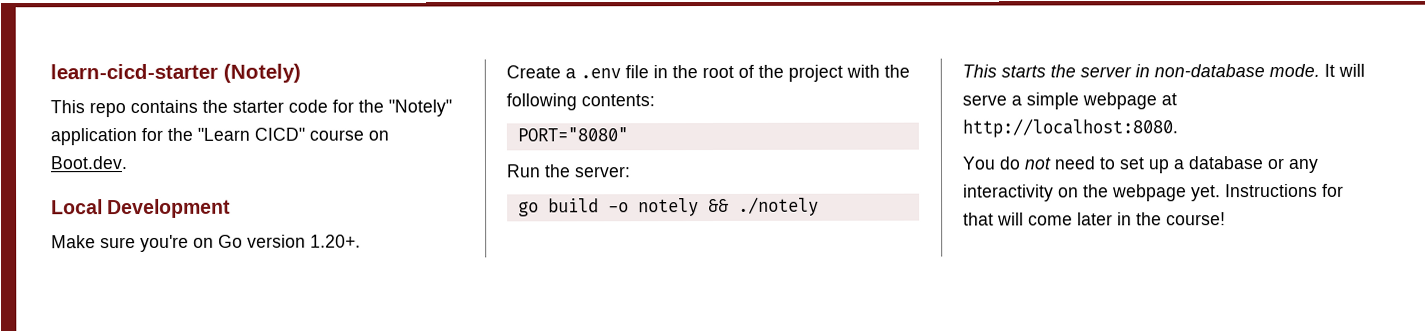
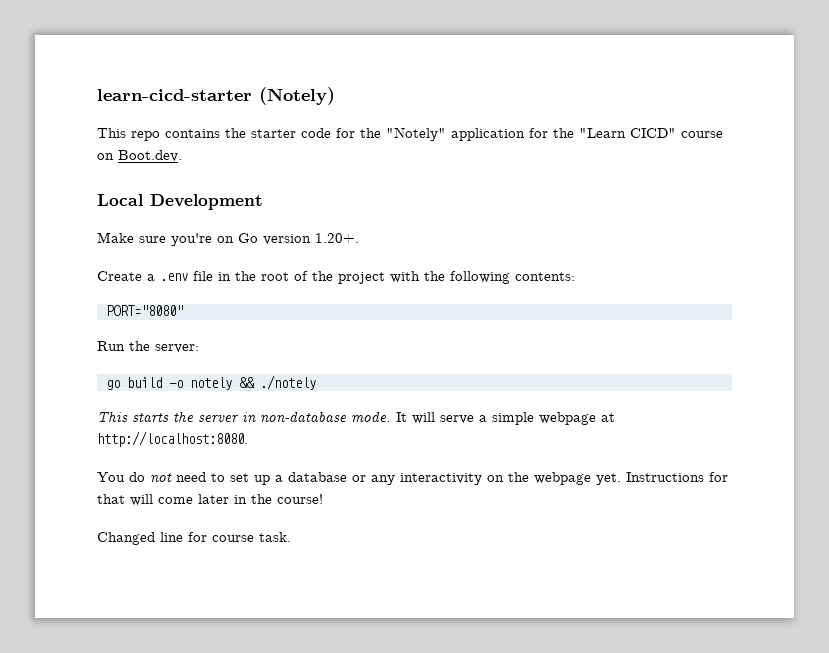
(1226, 219) none -> [97,532,291,545] // Changed line for course task.

